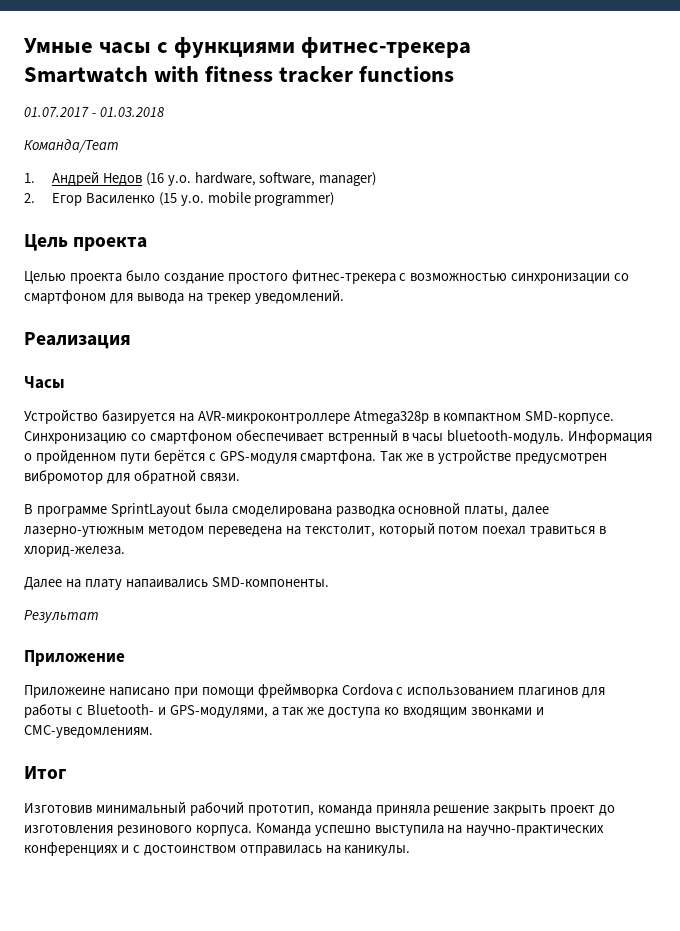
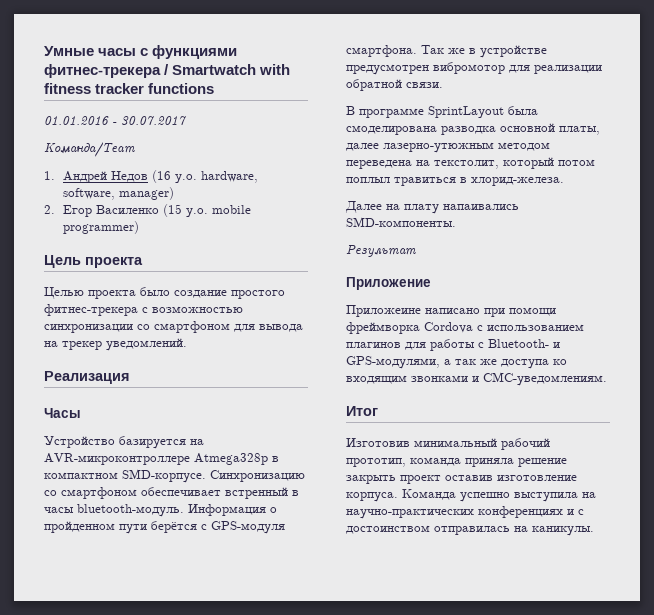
(472, 47) // -> [164,64,170,75] /
[24,107,164,117] 01.07.2017 - 01.03.2018 -> [44,116,187,125] 01.01.2016 - 30.07.2017
(130, 478) none -> [534,65,602,74] реализации
[482,526,527,535] поехал -> [346,177,390,183] поплыл
[599,805,616,816] [24,825,192,836] до изготовления резинового -> [445,475,577,481] оставив изготовление

